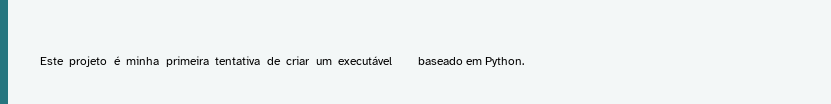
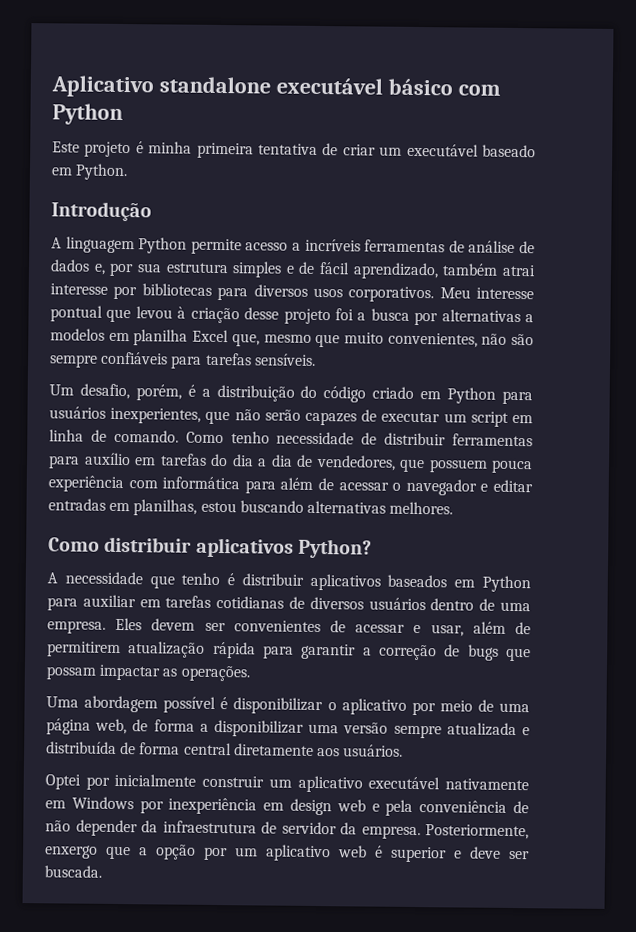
(40, 61) none -> [51,75,501,98] [52,103,123,126] Aplicativo standalone executável básico com Python //
(525, 62) none -> [51,201,152,222] [51,236,535,255] [50,259,536,280] [50,283,534,303] [50,305,535,326] [50,328,534,348] [49,351,316,369] [49,383,534,405] [49,406,533,427] [49,429,533,447] [48,452,533,474] [48,475,534,496] [48,498,454,516] [48,536,372,559] [47,571,531,593] [47,594,531,612] [47,617,531,637] [47,641,531,662] [46,664,250,682] [46,695,531,716] [46,718,530,739] [46,741,404,757] [45,773,529,793] [45,796,529,816] [45,819,529,840] [45,844,530,863] [44,865,102,878] // Introdução // A linguagem Python permite acesso a incríveis ferramentas de análise de dados e, por sua estrutura simples e de fácil aprendizado, também atrai interesse por bibliotecas para diversos usos corporativos. Meu interesse pontual que levou à criação desse projeto foi a busca por alternativas a modelos em planilha Excel que, mesmo que muito convenientes, não são sempre confiáveis para tarefas sensíveis. // Um desafio, porém, é a distribuição do código criado em Python para usuários inexperientes, que não serão capazes de executar um script em linha de comando. Como tenho necessidade de distribuir ferramentas para auxílio em tarefas do dia a dia de vendedores, que possuem pouca experiência com informática para além de acessar o navegador e editar entradas em planilhas, estou buscando alternativas melhores. // Como distribuir aplicativos Python? // A necessidade que tenho é distribuir aplicativos baseados em Python para auxiliar em tarefas cotidianas de diversos usuários dentro de uma empresa. Eles devem ser convenientes de acessar e usar, além de permitirem atualização rápida para garantir a correção de bugs que possam impactar as operações. // Uma abordagem possível é disponibilizar o aplicativo por meio de uma página web, de forma a disponibilizar uma versão sempre atualizada e distribuída de forma central diretamente aos usuários. // Optei por inicialmente construir um aplicativo executável nativamente em Windows por inexperiência em design web e pela conveniência de não depender da infraestrutura de servidor da empresa. Posteriormente, enxergo que a opção por um aplicativo web é superior e deve ser buscada.

